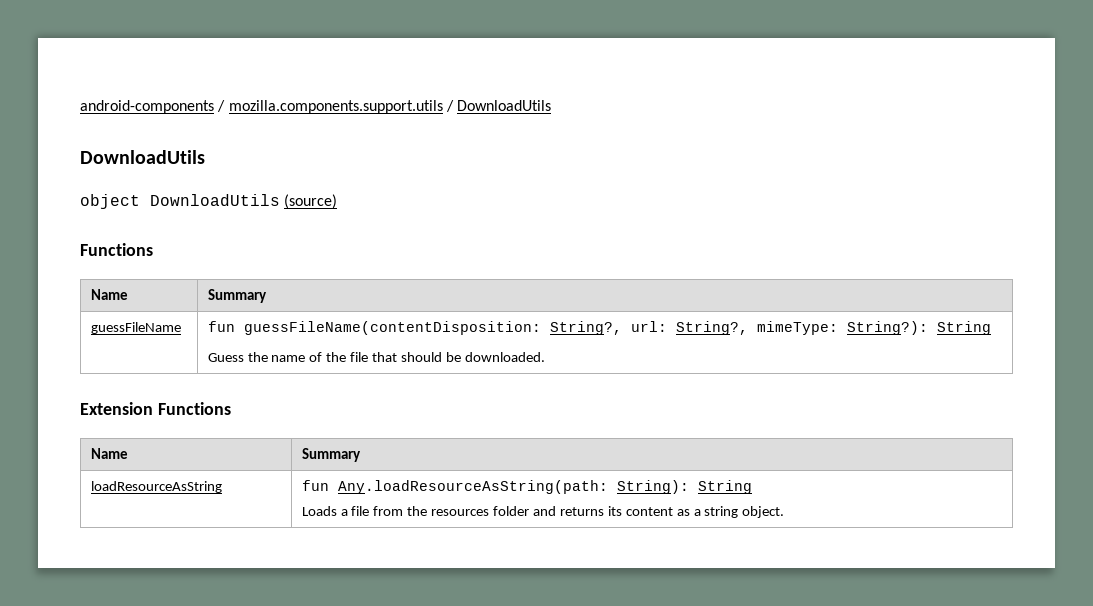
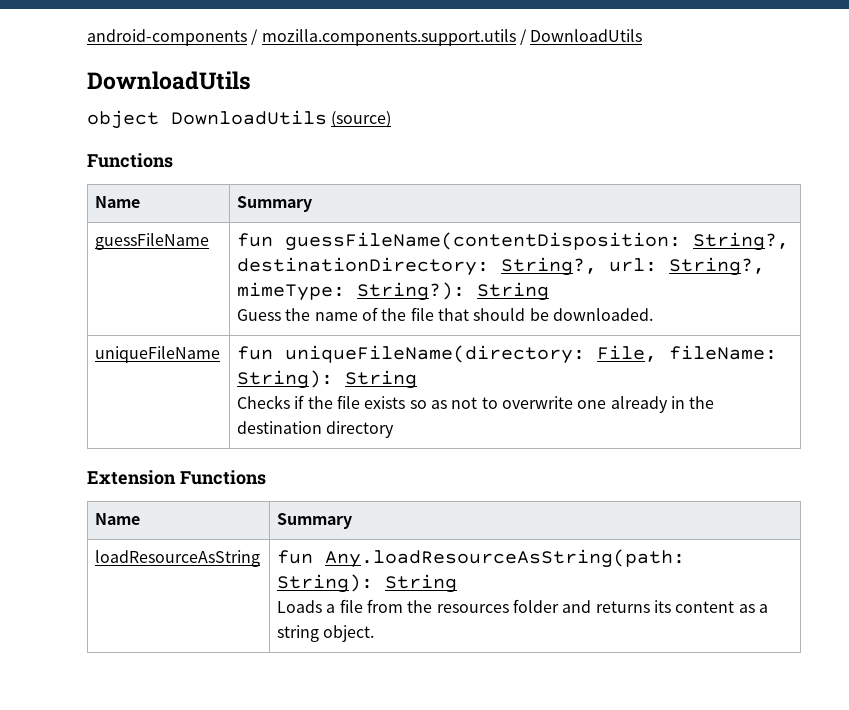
(622, 328) none -> [237,257,598,276] destinationDirectory: String?,
(545, 357) none -> [95,346,221,363] [237,345,778,364] [237,370,418,389] [237,395,715,413] [237,421,395,438] // uniqueFileName | fun uniqueFileName(directory: File, fileName: String): String // Checks if the file exists so as not to overwrite one already in the destination directory

